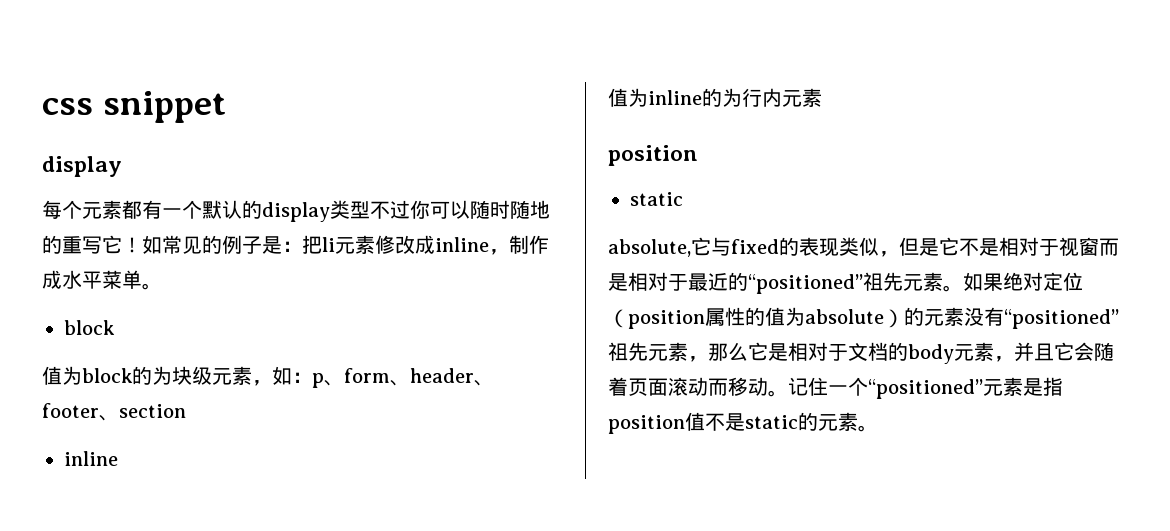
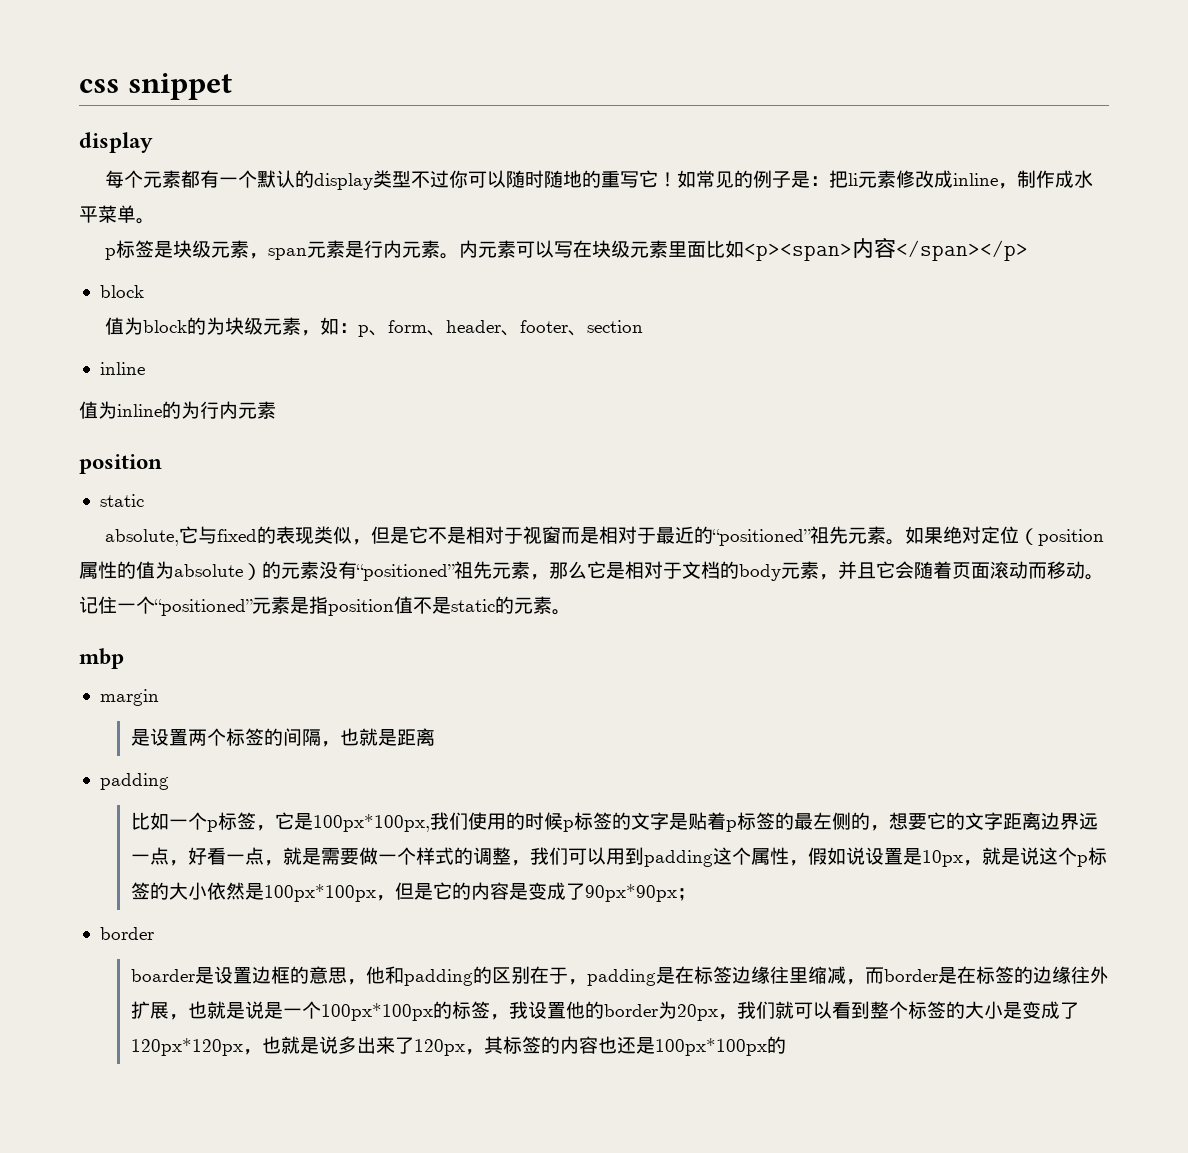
(162, 286) none -> [104,238,1028,261] // p标签是块级元素，span元素是行内元素。内元素可以写在块级元素里面比如<p><span>内容</span></p>
(878, 428) none -> [79,648,124,669] [99,689,159,706] [130,728,435,747] [99,773,169,790] [130,812,1098,832] [130,847,1107,867] [130,882,696,902] [99,927,154,940] [130,966,1109,986] [130,1001,1079,1021] [130,1036,786,1056] // mbp // margin // 是设置两个标签的间隔，也就是距离 // padding // 比如一个p标签，它是100px*100px,我们使用的时候p标签的文字是贴着p标签的最左侧的，想要它的文字距离边界远一点，好看一点，就是需要做一个样式的调整，我们可以用到padding这个属性，假如说设置是10px，就是说这个p标签的大小依然是100px*100px，但是它的内容是变成了90px*90px； // border // boarder是设置边框的意思，他和padding的区别在于，padding是在标签边缘往里缩减，而border是在标签的边缘往外扩展，也就是说是一个100px*100px的标签，我设置他的border为20px，我们就可以看到整个标签的大小是变成了120px*120px，也就是说多出来了120px，其标签的内容也还是100px*100px的

